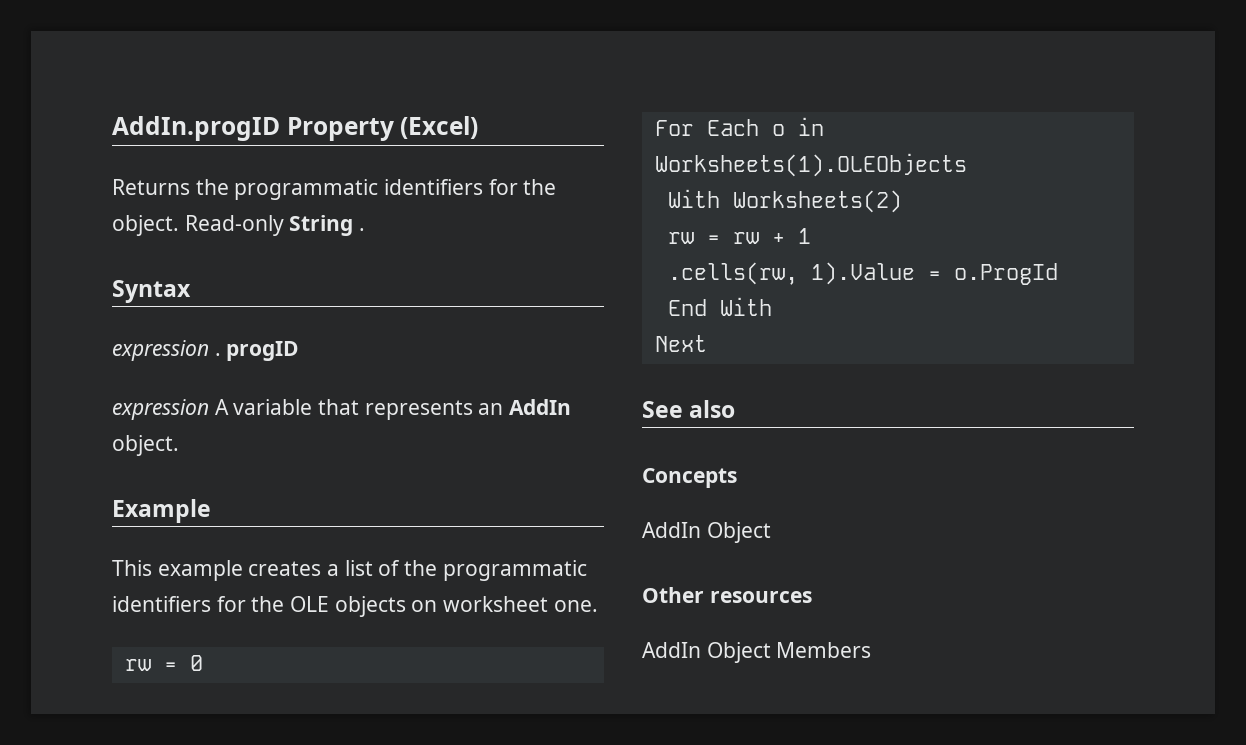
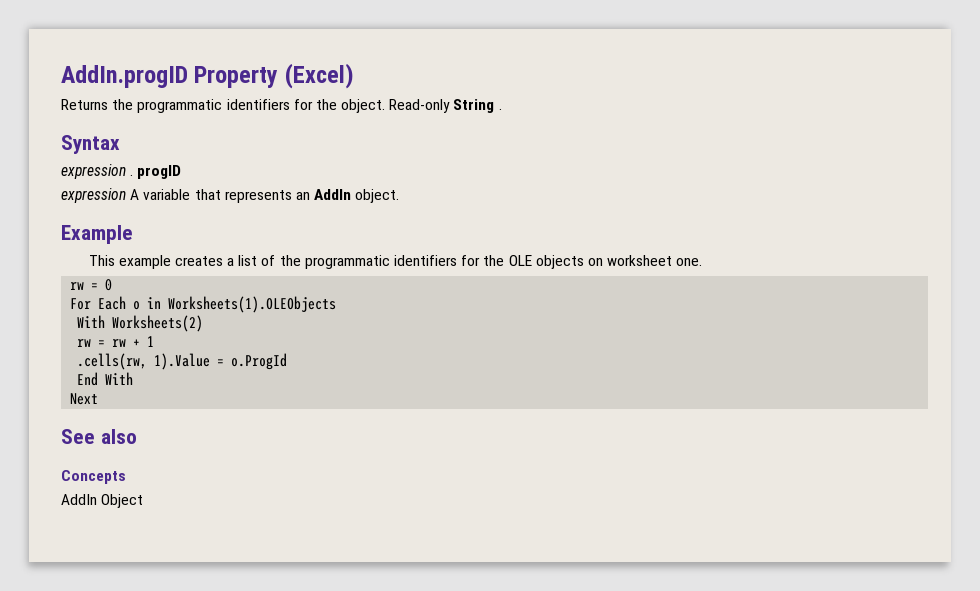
[642,587,812,603] [642,642,872,663] // Other resources // AddIn Object Members -> (144, 501) none

